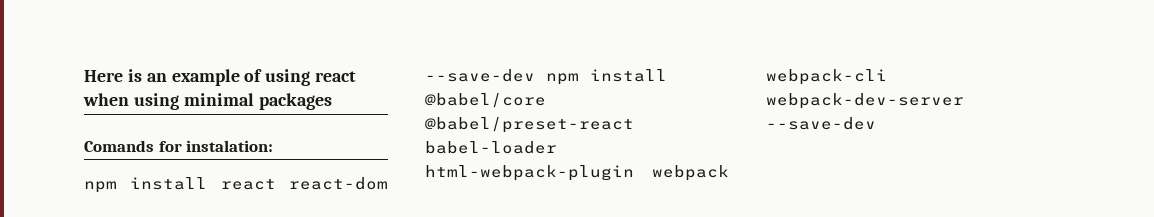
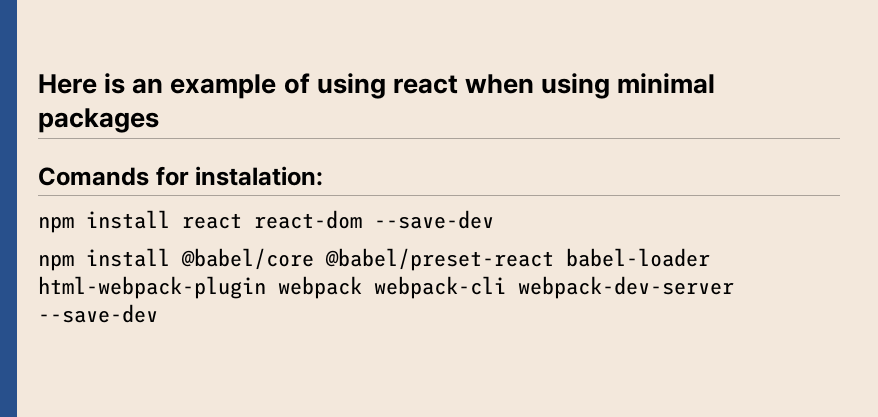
(535, 75) none -> (494, 219) //

